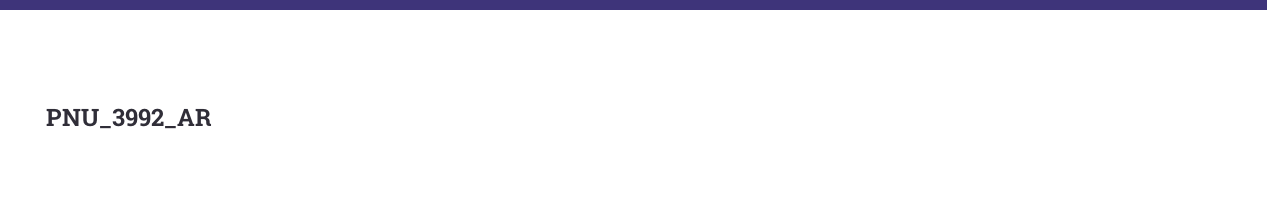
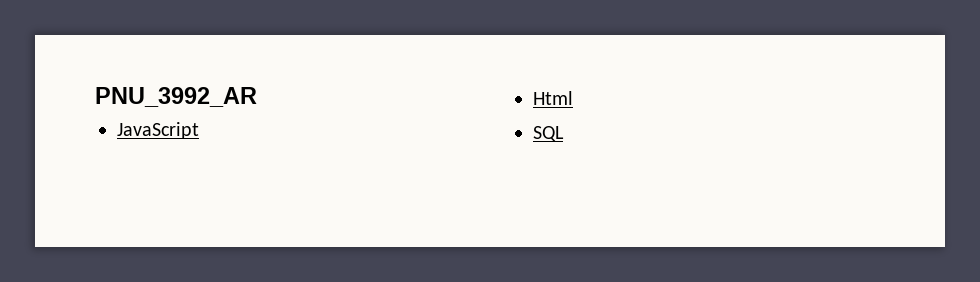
(212, 118) none -> [117,122,199,139] [533,91,573,105] [533,126,564,142] // JavaScript // Html // SQL

